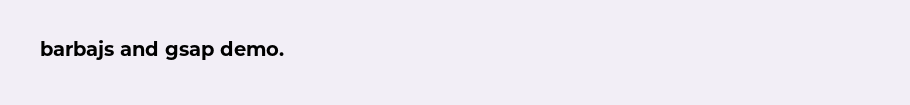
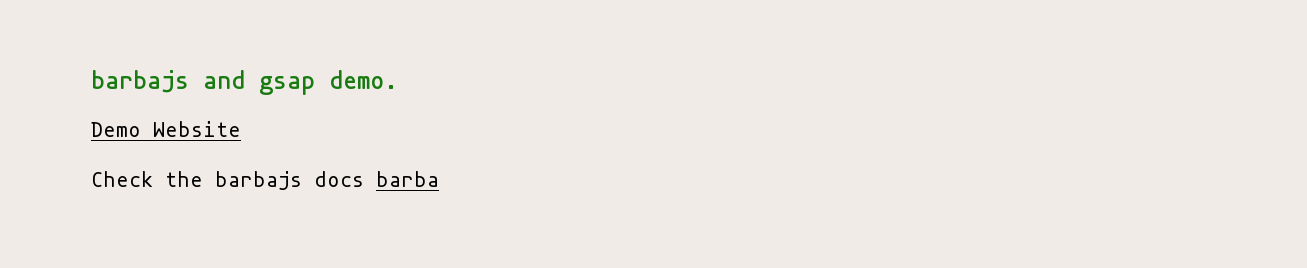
(284, 48) none -> [91,121,241,137] [91,171,439,190] // Demo Website // Check the barbajs docs barba

